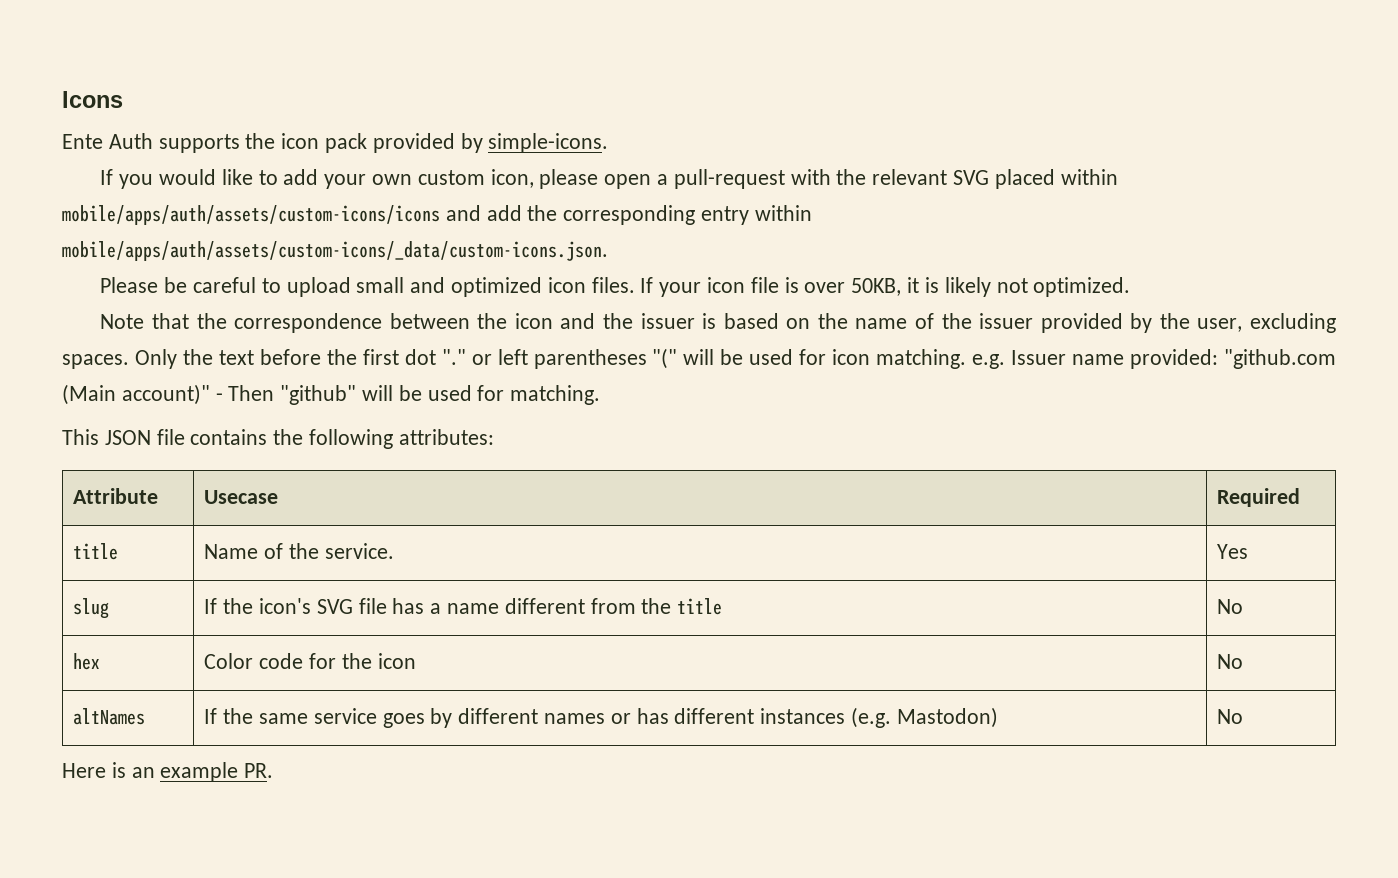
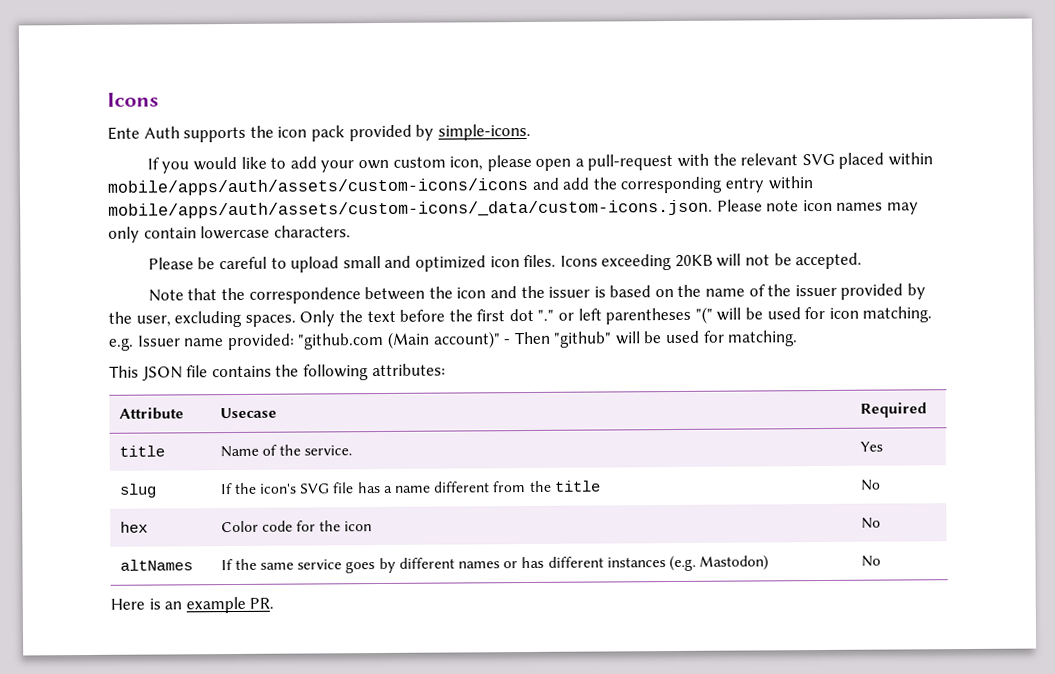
(608, 251) none -> [716,199,919,215] [108,225,351,243] Please note icon names may only contain lowercase characters.
[640,277,1131,297] If your icon file is over 50KB, it is likely not optimized. -> [559,252,863,271] Icons exceeding 20KB will not be accepted.

